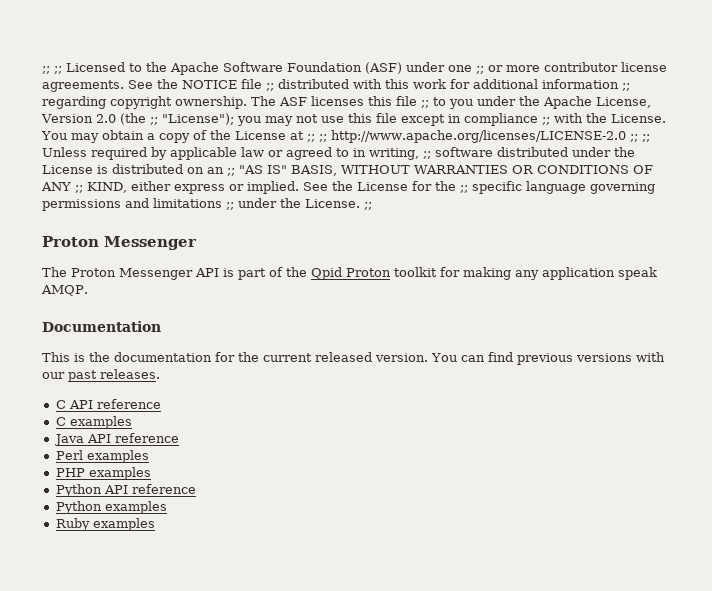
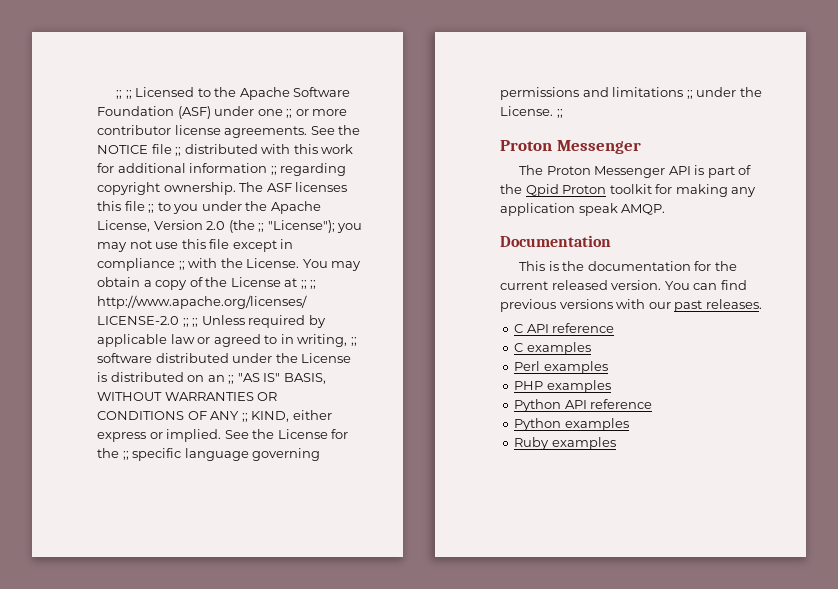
[53,433,179,446] // Java API reference -> (591, 348) none

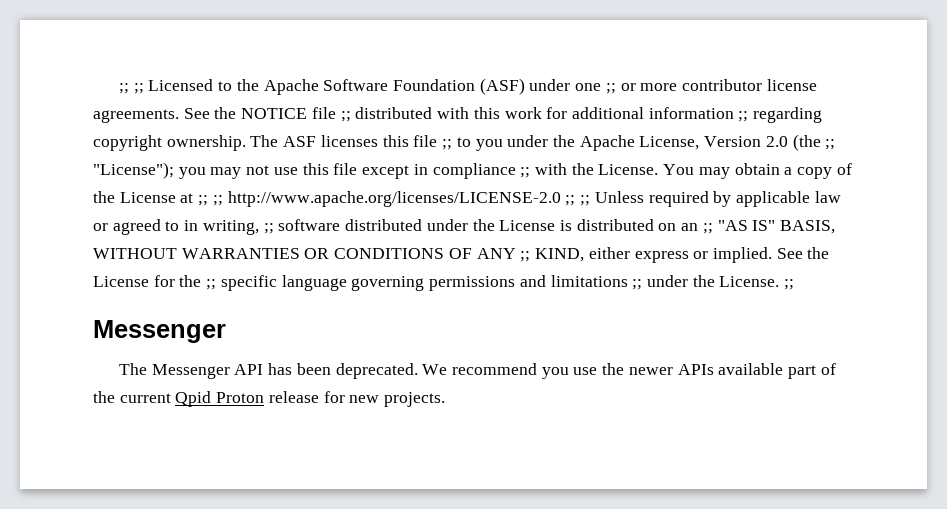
[500,140,552,151] Proton -> (795, 284) none
[546,166,591,175] Proton -> (147, 369) none
[694,165,705,175] is -> [268,363,784,379] has been deprecated. We recommend you use the newer APIs available
(522, 189) none -> [119,393,171,403] current
[609,184,757,197] [500,203,666,216] [500,235,611,247] [519,261,737,271] [500,280,747,290] [500,299,762,312] [514,323,615,333] [514,342,591,355] [514,361,608,374] [514,380,611,393] [514,399,653,412] [514,418,629,431] [514,437,616,450] toolkit for making any application speak AMQP. // Documentation // This is the documentation for the current released version. You can find previous versions with our past releases. // C API reference // C examples // Perl examples // PHP examples // Python API reference // Python examples // Ruby examples -> [268,391,446,407] release for new projects.

